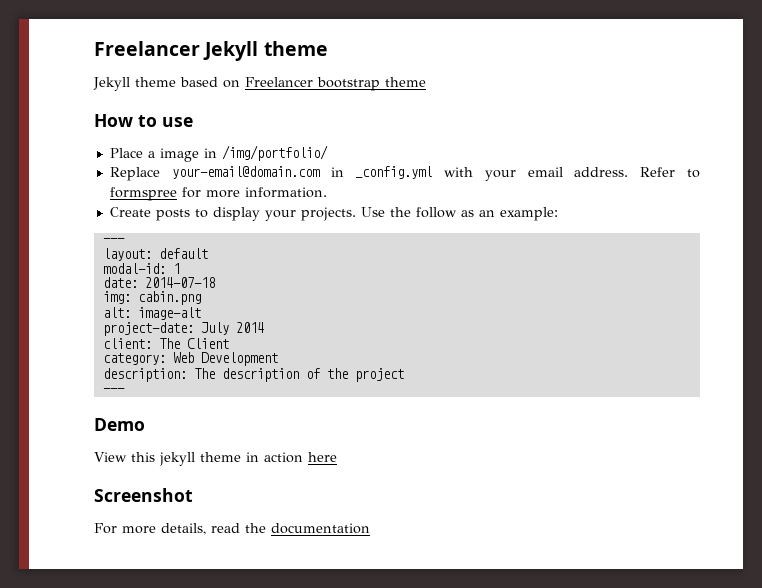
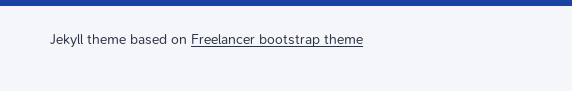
[94,41,328,61] Freelancer Jekyll theme // -> (50, 41) none
[94,114,193,127] [109,145,328,162] [109,166,700,181] [109,187,327,201] [109,207,558,221] [102,238,125,243] [102,248,208,261] [102,263,180,274] [102,277,215,288] [102,291,201,305] [102,307,201,320] [102,322,264,336] [102,338,229,349] [102,352,278,366] [102,368,404,382] [102,388,125,393] [94,418,145,431] [94,452,337,466] [94,488,193,502] [94,523,370,535] // How to use // Place a image in /img/portfolio/ // Replace your-email@domain.com in _config.yml with your email address. Refer to formspree for more information. // Create posts to display your projects. Use the follow as an example: // --- // layout: default // modal-id: 1 // date: 2014-07-18 // img: cabin.png // alt: image-alt // project-date: July 2014 // client: The Client // category: Web Development // description: The description of the project // --- // Demo // View this jekyll theme in action here // Screenshot // For more details, read the documentation -> (363, 39) none

